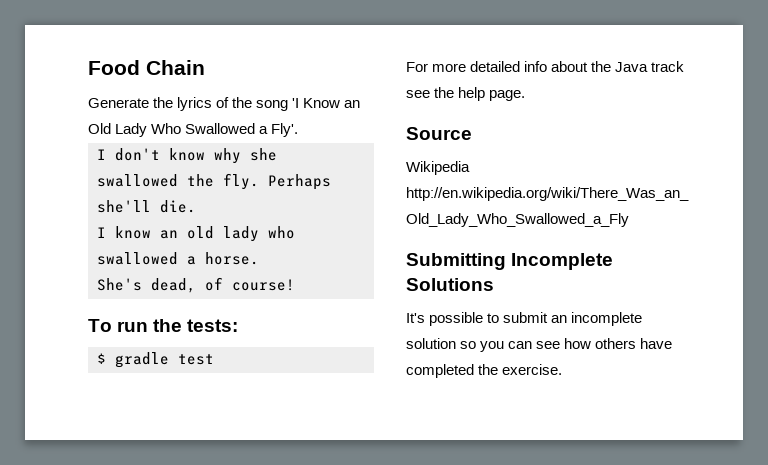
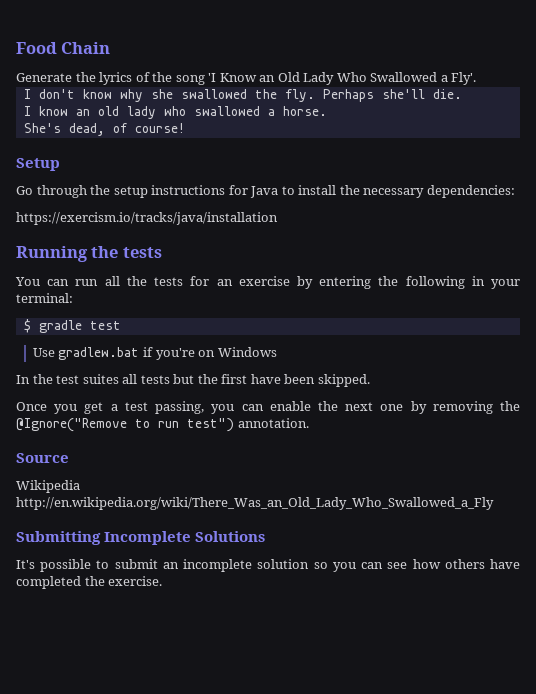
[88,319,239,332] [97,352,214,368] [406,61,685,72] [406,87,526,101] To run the tests: // $ gradle test // For more detailed info about the Java track see the help page. -> [16,158,60,171] [16,185,515,198] [16,212,278,225] [16,246,162,262] [15,276,521,289] [16,293,73,303] [23,319,121,333] [32,347,277,360] [16,374,370,387] [16,401,521,414] [16,418,309,432] Setup // Go through the setup instructions for Java to install the necessary dependencies: // https://exercism.io/tracks/java/installation // Running the tests // You can run all the tests for an exercise by entering the following in your terminal: // $ gradle test // Use gradlew.bat if you're on Windows // In the test suites all tests but the first have been skipped. // Once you get a test passing, you can enable the next one by removing the @Ignore("Remove to run test") annotation.

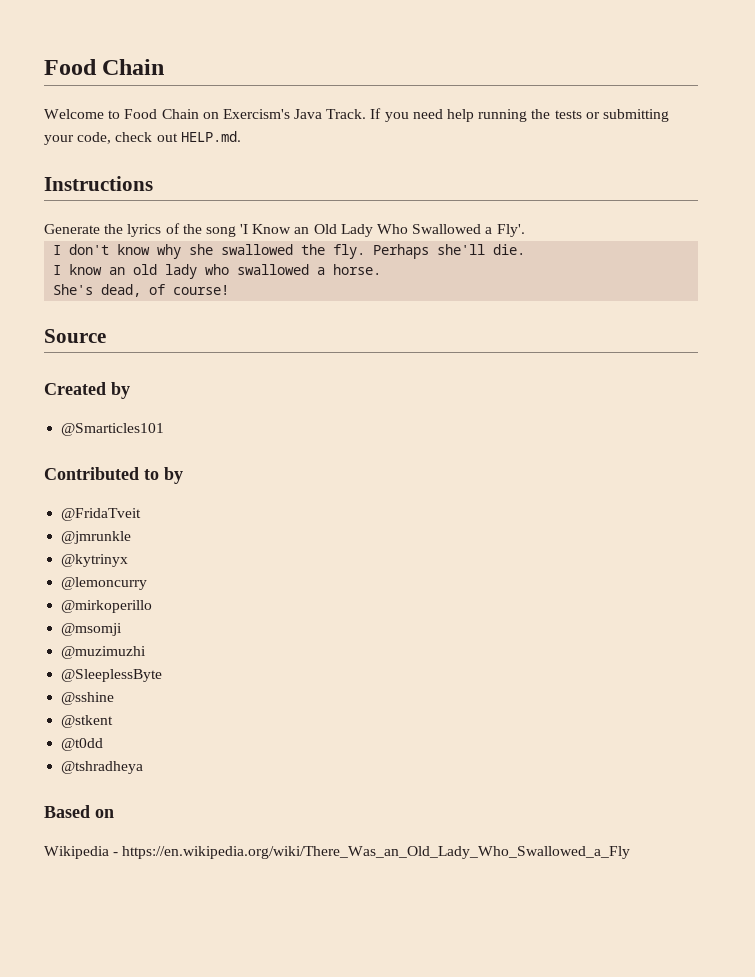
[16,42,111,54] Food Chain -> [44,59,165,75] [44,108,669,122] [44,131,241,145] [44,176,153,191] Food Chain // Welcome to Food Chain on Exercism's Java Track. If you need help running the tests or submitting your code, check out HELP.md. // Instructions
[16,158,60,171] [16,185,515,198] [16,212,278,225] [16,246,162,262] [15,276,521,289] [16,293,73,303] [23,319,121,333] [32,347,277,360] [16,374,370,387] [16,401,521,414] [16,418,309,432] [16,453,69,463] [16,480,80,493] [16,497,494,510] [16,531,266,545] [16,559,520,572] [16,576,163,589] Setup // Go through the setup instructions for Java to install the necessary dependencies: // https://exercism.io/tracks/java/installation // Running the tests // You can run all the tests for an exercise by entering the following in your terminal: // $ gradle test // Use gradlew.bat if you're on Windows // In the test suites all tests but the first have been skipped. // Once you get a test passing, you can enable the next one by removing the @Ignore("Remove to run test") annotation. // Source // Wikipedia http://en.wikipedia.org/wiki/There_Was_an_Old_Lady_Who_Swallowed_a_Fly // Submitting Incomplete Solutions // It's possible to submit an incomplete solution so you can see how others have completed the exercise. -> [44,329,106,343] [44,382,130,399] [61,423,165,436] [44,467,183,484] [61,508,142,521] [61,531,132,544] [61,554,129,567] [61,577,148,590] [61,600,153,613] [61,623,123,636] [61,646,147,659] [61,669,163,682] [61,692,115,705] [61,715,114,728] [61,738,104,751] [61,761,144,774] [44,805,114,818] [44,846,631,859] Source // Created by // @Smarticles101 // Contributed to by // @FridaTveit // @jmrunkle // @kytrinyx // @lemoncurry // @mirkoperillo // @msomji // @muzimuzhi // @SleeplessByte // @sshine // @stkent // @t0dd // @tshradheya // Based on // Wikipedia - https://en.wikipedia.org/wiki/There_Was_an_Old_Lady_Who_Swallowed_a_Fly

